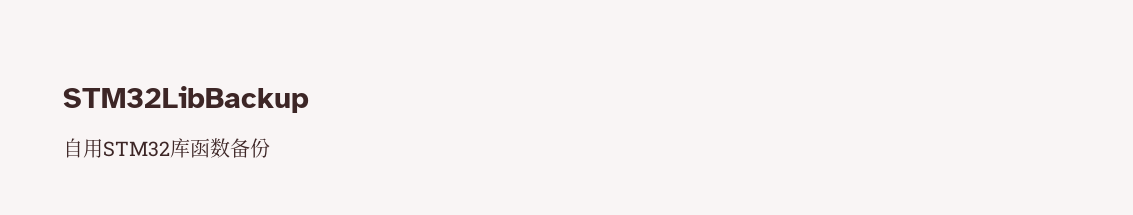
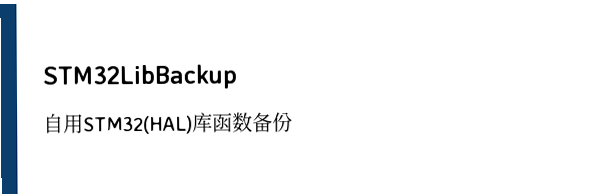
[103,141,170,157] STM32 -> [83,115,193,135] STM32(HAL)

